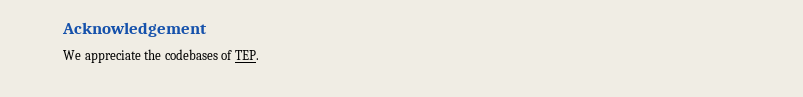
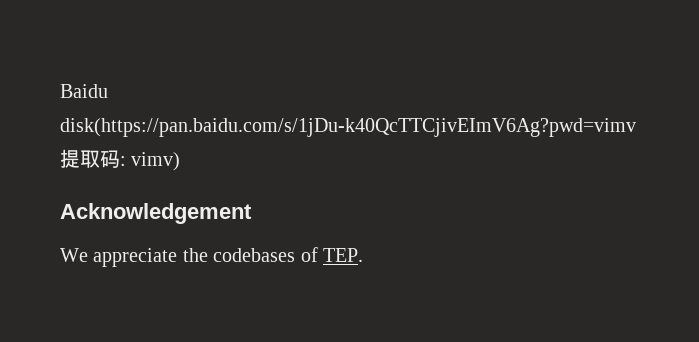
(62, 29) none -> [60,84,108,98] [60,118,636,137] [60,149,181,171] Baidu disk(https://pan.baidu.com/s/1jDu-k40QcTTCjivEImV6Ag?pwd=vimv提取码: vimv) //

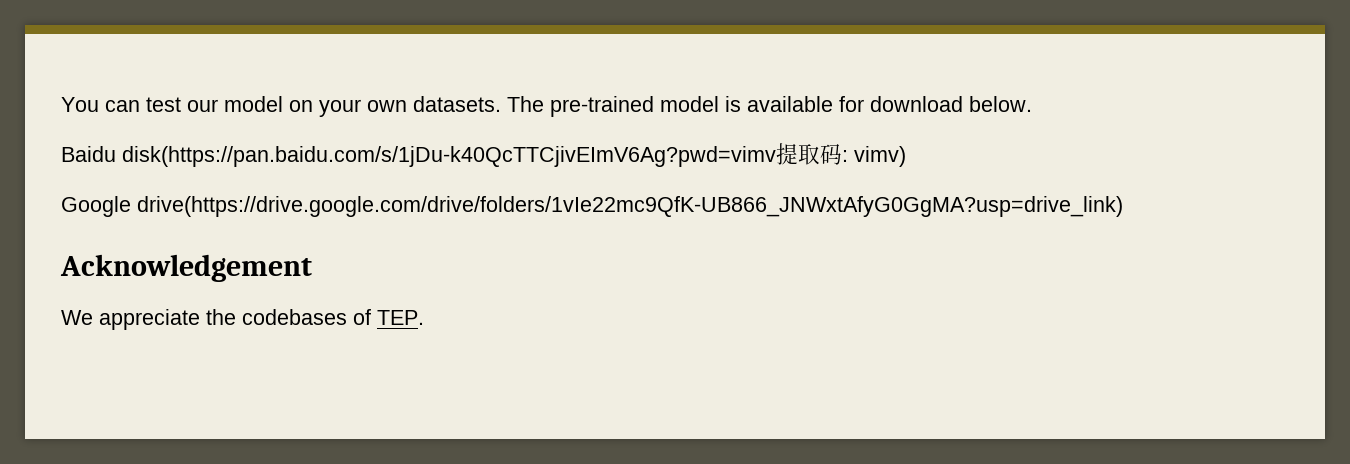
(60, 91) none -> [61,96,1032,117] You can test our model on your own datasets. The pre-trained model is available for download below. //
(181, 161) none -> [61,196,1123,217] // Google drive(https://drive.google.com/drive/folders/1vIe22mc9QfK-UB866_JNWxtAfyG0GgMA?usp=drive_link)

